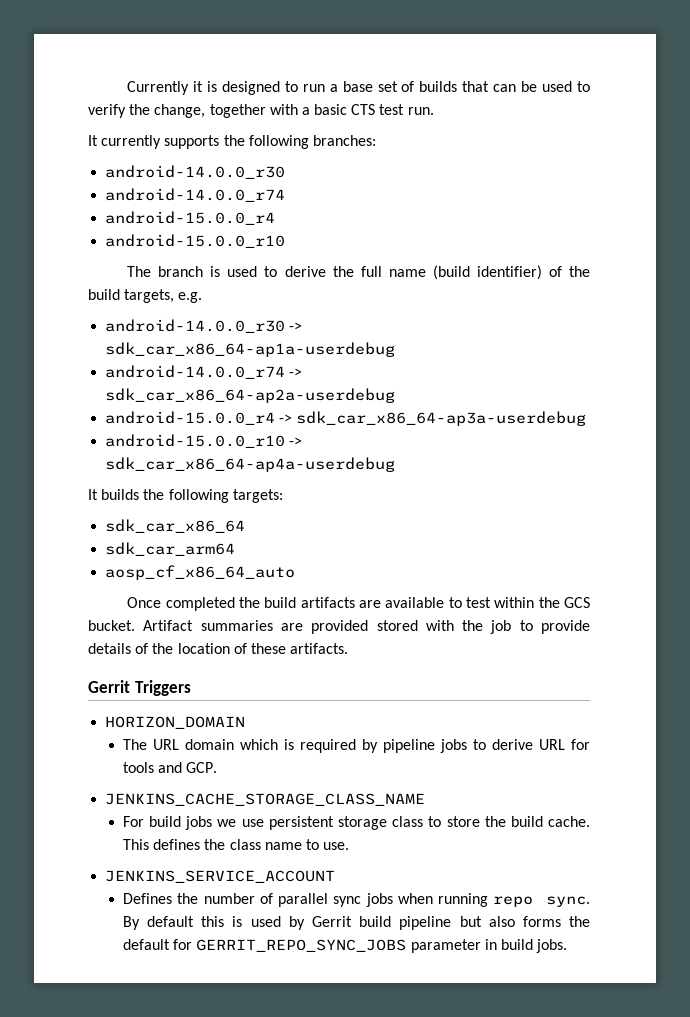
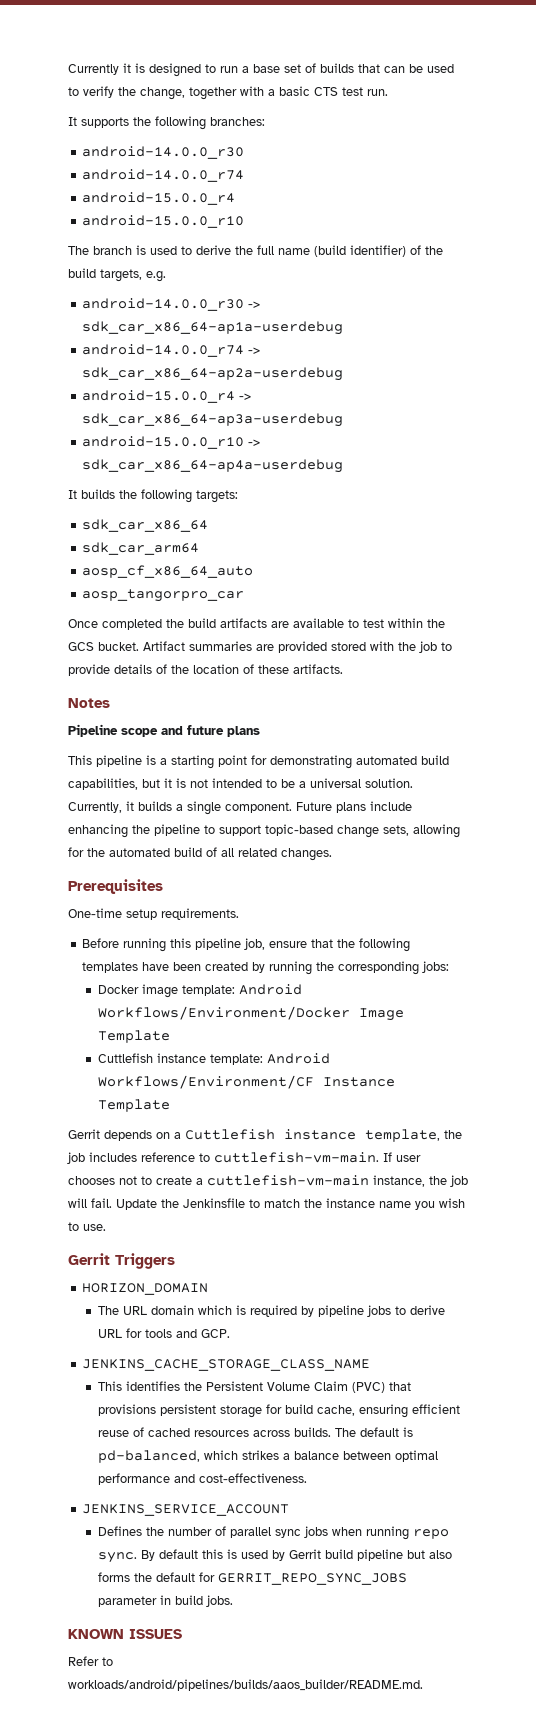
[101,135,162,149] currently -> (77, 121) none
(296, 572) none -> [82,589,245,602] // aosp_tangorpro_car
(349, 648) none -> [68,698,110,708] [68,724,260,737] [68,755,449,769] [68,778,413,790] [68,801,412,815] [68,824,460,838] [68,847,332,861] [68,879,163,894] [68,908,239,920] [82,938,411,952] [82,961,450,975] [97,984,302,998] [97,1006,404,1021] [97,1030,170,1043] [97,1053,330,1065] [97,1075,395,1089] [97,1099,170,1112] [68,1129,462,1142] [67,1152,421,1164] [68,1175,468,1187] [68,1198,465,1210] [68,1222,106,1231] // Notes // Pipeline scope and future plans // This pipeline is a starting point for demonstrating automated build capabilities, but it is not intended to be a universal solution. Currently, it builds a single component. Future plans include enhancing the pipeline to support topic-based change sets, allowing for the automated build of all related changes. // Prerequisites // One-time setup requirements. // Before running this pipeline job, ensure that the following templates have been created by running the corresponding jobs: // Docker image template: Android Workflows/Environment/Docker Image Template // Cuttlefish instance template: Android Workflows/Environment/CF Instance Template // Gerrit depends on a Cuttlefish instance template, the job includes reference to cuttlefish-vm-main. If user chooses not to create a cuttlefish-vm-main instance, the job will fail. Update the Jenkinsfile to match the instance name you wish to use.
[122,816,590,830] [122,839,350,850] For build jobs we use persistent storage class to store the build cache. This defines the class name to use. -> [97,1381,411,1393] [97,1404,460,1418] [97,1427,413,1437] [97,1450,438,1463] [97,1473,307,1485] This identifies the Persistent Volume Claim (PVC) that provisions persistent storage for build cache, ensuring efficient reuse of cached resources across builds. The default is pd-balanced, which strikes a balance between optimal performance and cost-effectiveness.
(568, 946) none -> [68,1629,182,1639] [68,1656,113,1666] [68,1679,423,1691] // KNOWN ISSUES // Refer to workloads/android/pipelines/builds/aaos_builder/README.md.

